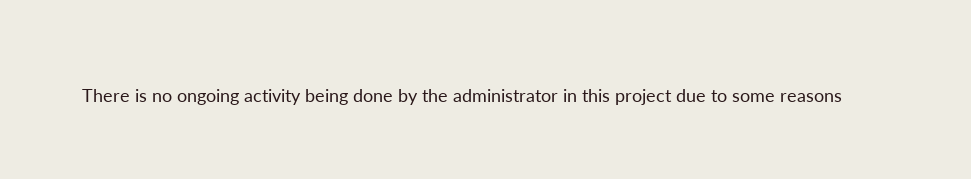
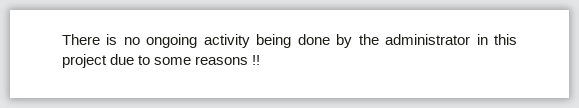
(842, 97) none -> [252,55,261,65] !!

